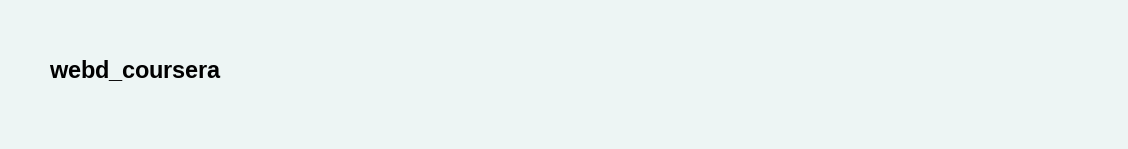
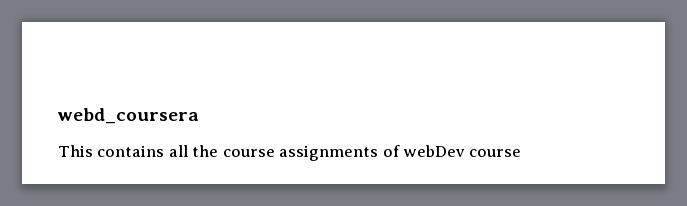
(221, 70) none -> [58,145,521,161] // This contains all the course assignments of webDev course

